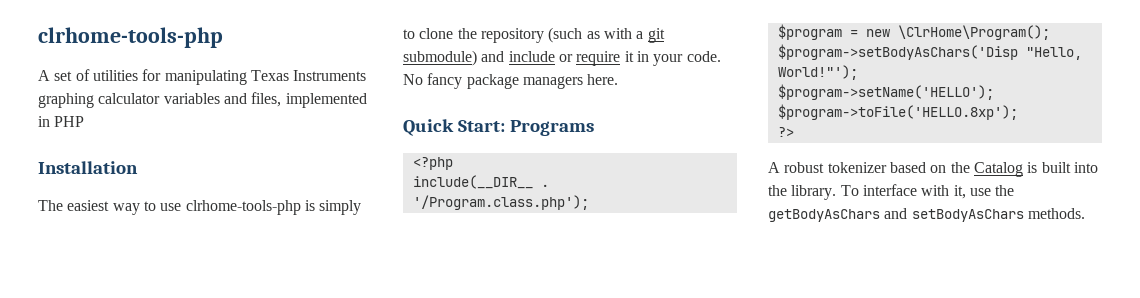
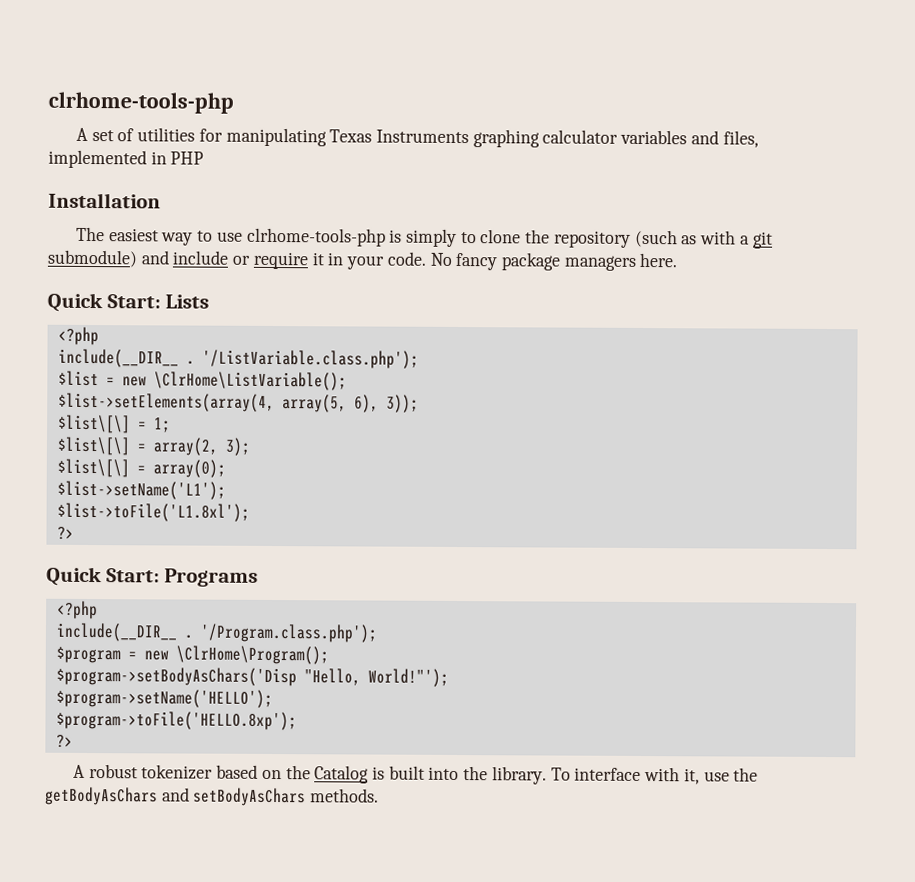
(619, 79) none -> [47,292,210,313] [57,326,99,346] [57,348,419,369] [57,370,347,391] [57,392,419,413] [57,414,171,434] [56,436,251,456] [56,458,226,478] [56,480,226,500] [56,502,250,522] [56,526,74,540] // Quick Start: Lists // <?php // include(__DIR__ . '/ListVariable.class.php'); // $list = new \ClrHome\ListVariable(); // $list->setElements(array(4, array(5, 6), 3)); // $list\[\] = 1; // $list\[\] = array(2, 3); // $list\[\] = array(0); // $list->setName('L1'); // $list->toFile('L1.8xl'); // ?>

